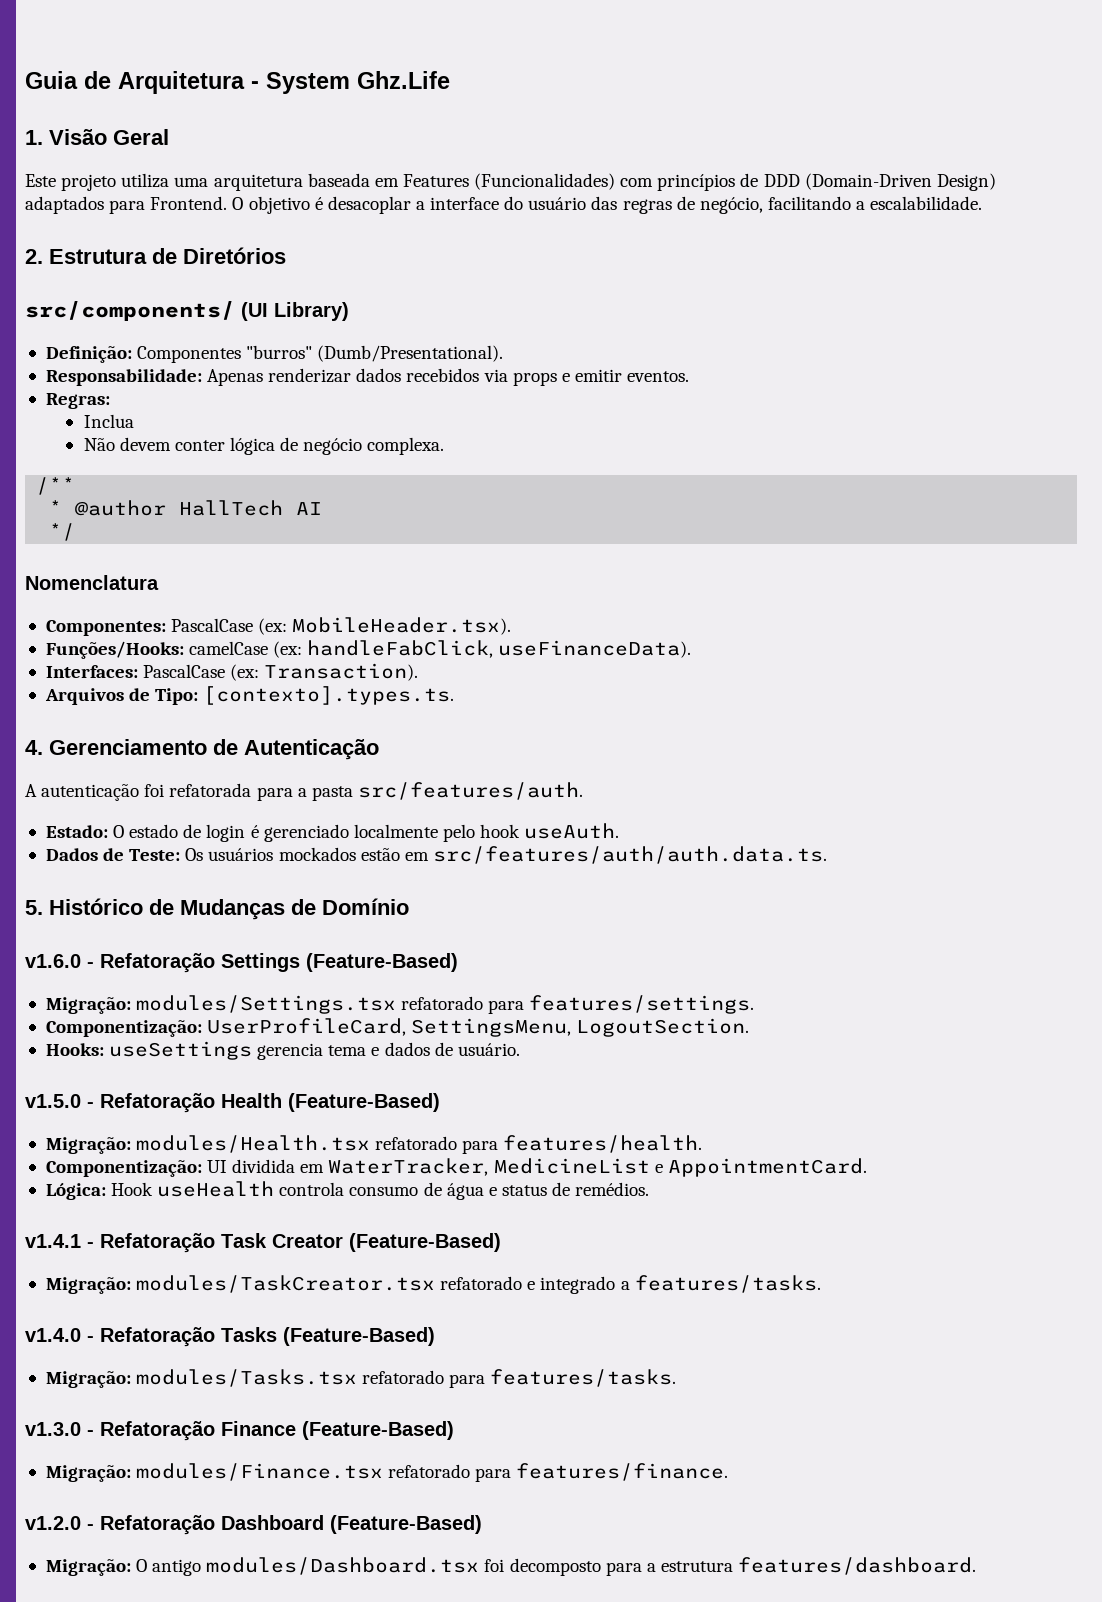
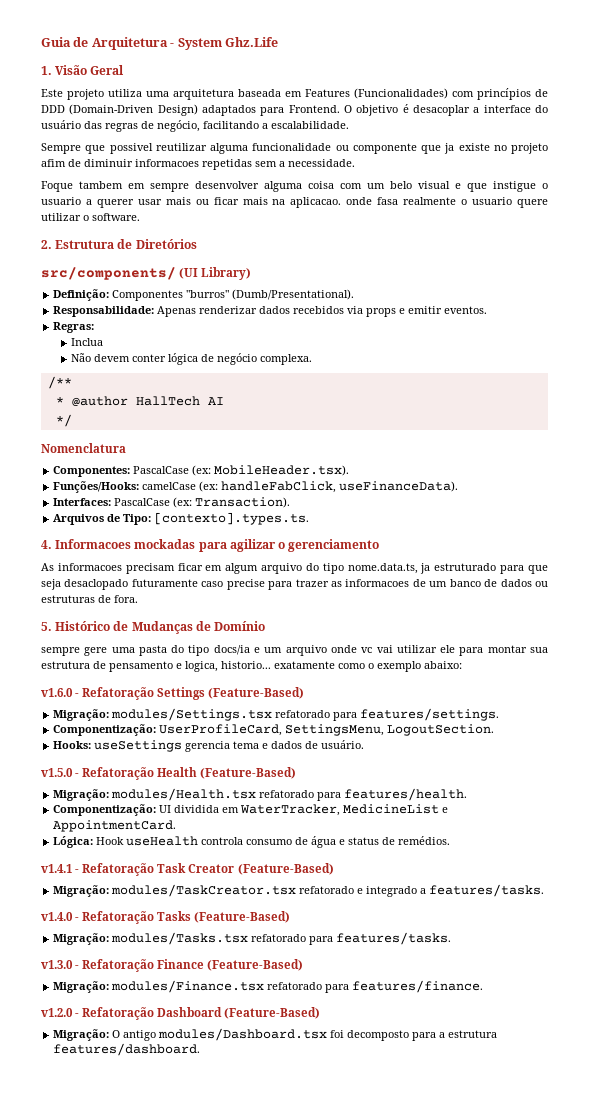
(983, 203) none -> [41,143,548,154] [41,159,355,170] [41,181,548,192] [41,197,548,208] [41,213,140,221] // Sempre que possivel reutilizar alguma funcionalidade ou componente que ja existe no projeto afim de diminuir informacoes repetidas sem a necessidade. // Foque tambem em sempre desenvolver alguma coisa com um belo visual e que instigue o usuario a querer usar mais ou ficar mais na aplicacao. onde fasa realmente o usuario quere utilizar o software.
[49,739,379,760] [25,782,583,801] [45,823,620,842] [45,846,827,864] Gerenciamento de Autenticação // A autenticação foi refatorada para a pasta src/features/auth. // Estado: O estado de login é gerenciado localmente pelo hook useAuth. // Dados de Teste: Os usuários mockados estão em src/features/auth/auth.data.ts. -> [55,539,380,552] [41,563,549,574] [41,579,549,590] [41,595,138,603] Informacoes mockadas para agilizar o gerenciamento // As informacoes precisam ficar em algum arquivo do tipo nome.data.ts, ja estruturado para que seja desaclopado futuramente caso precise para trazer as informacoes de um banco de dados ou estruturas de fora.
(409, 906) none -> [41,645,549,656] [41,661,462,672] // sempre gere uma pasta do tipo docs/ia e um arquivo onde vc vai utilizar ele para montar sua estrutura de pensamento e logica, historio... exatamente como o exemplo abaixo:

